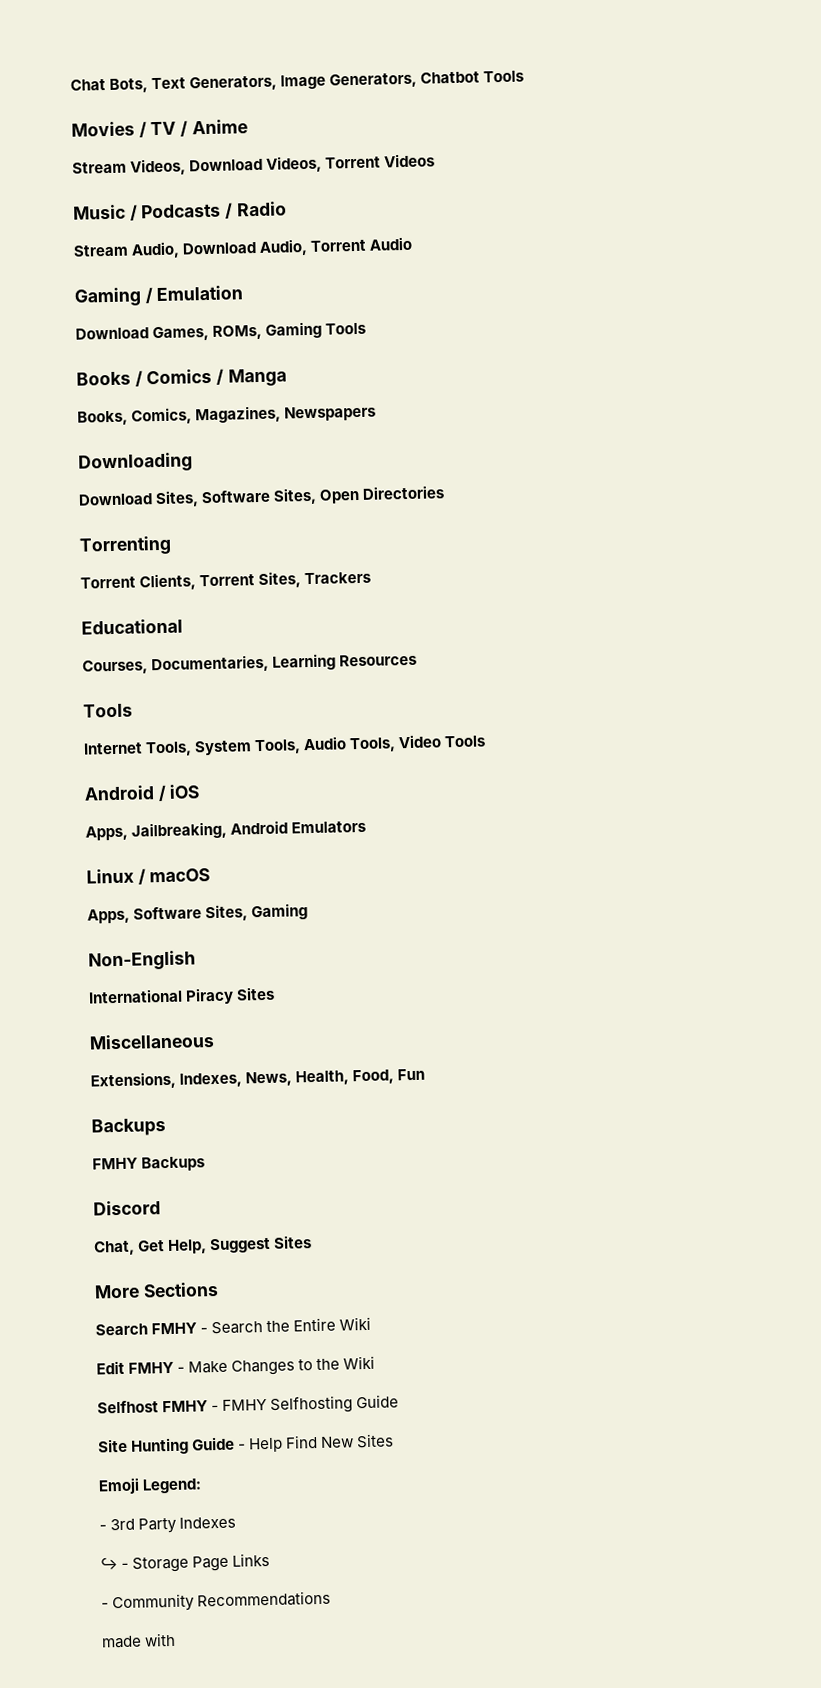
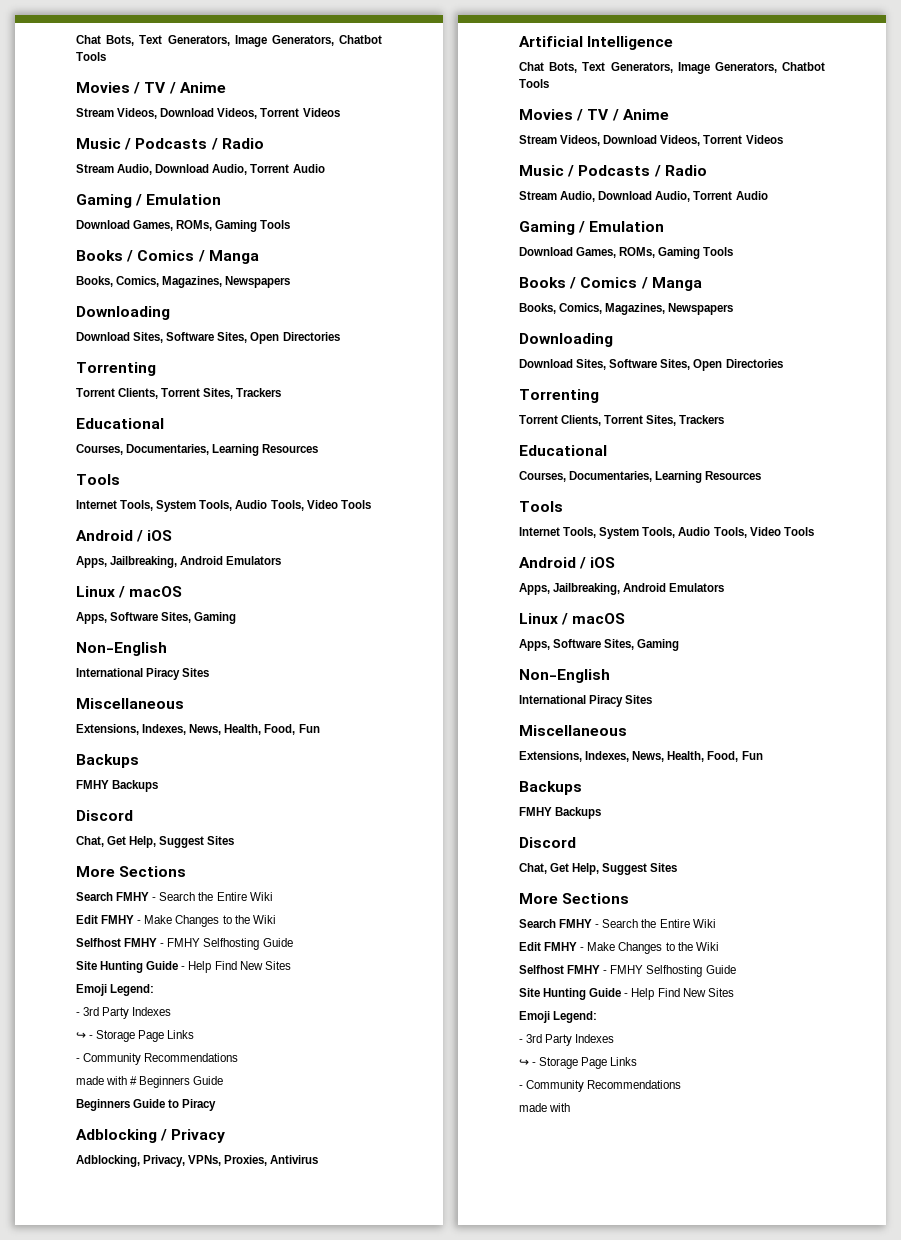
(332, 1599) none -> [76,1076,224,1088] [76,1099,217,1111] [76,1129,226,1143] [76,1155,319,1167] [519,36,674,50] [519,62,825,74] [519,79,549,88] [519,109,669,121] [519,135,783,146] [519,165,707,177] [519,191,768,202] [519,221,665,235] [519,247,734,259] [519,277,702,291] [519,303,734,315] [519,333,613,347] [519,359,783,371] [519,389,599,403] [519,415,725,426] [519,445,607,456] [519,471,762,483] [519,501,563,512] [519,527,814,539] [519,557,616,569] [519,583,725,595] [519,613,626,625] [519,639,680,651] [519,669,610,683] [519,695,653,707] [519,725,627,736] [519,751,763,762] [519,781,582,795] [519,807,602,819] [519,837,576,848] [519,863,678,875] [519,893,630,904] [519,919,716,928] [519,942,719,954] [519,965,736,977] [519,988,734,1000] [519,1011,598,1023] [519,1034,615,1046] [519,1057,638,1069] [519,1080,682,1092] // made with # Beginners Guide // Beginners Guide to Piracy // Adblocking / Privacy // Adblocking, Privacy, VPNs, Proxies, Antivirus // Artificial Intelligence // Chat Bots, Text Generators, Image Generators, Chatbot Tools // Movies / TV / Anime // Stream Videos, Download Videos, Torrent Videos // Music / Podcasts / Radio // Stream Audio, Download Audio, Torrent Audio // Gaming / Emulation // Download Games, ROMs, Gaming Tools // Books / Comics / Manga // Books, Comics, Magazines, Newspapers // Downloading // Download Sites, Software Sites, Open Directories // Torrenting // Torrent Clients, Torrent Sites, Trackers // Educational // Courses, Documentaries, Learning Resources // Tools // Internet Tools, System Tools, Audio Tools, Video Tools // Android / iOS // Apps, Jailbreaking, Android Emulators // Linux / macOS // Apps, Software Sites, Gaming // Non-English // International Piracy Sites // Miscellaneous // Extensions, Indexes, News, Health, Food, Fun // Backups // FMHY Backups // Discord // Chat, Get Help, Suggest Sites // More Sections // Search FMHY - Search the Entire Wiki // Edit FMHY - Make Changes to the Wiki // Selfhost FMHY - FMHY Selfhosting Guide // Site Hunting Guide - Help Find New Sites // Emoji Legend: // - 3rd Party Indexes // ↪ - Storage Page Links // - Community Recommendations

